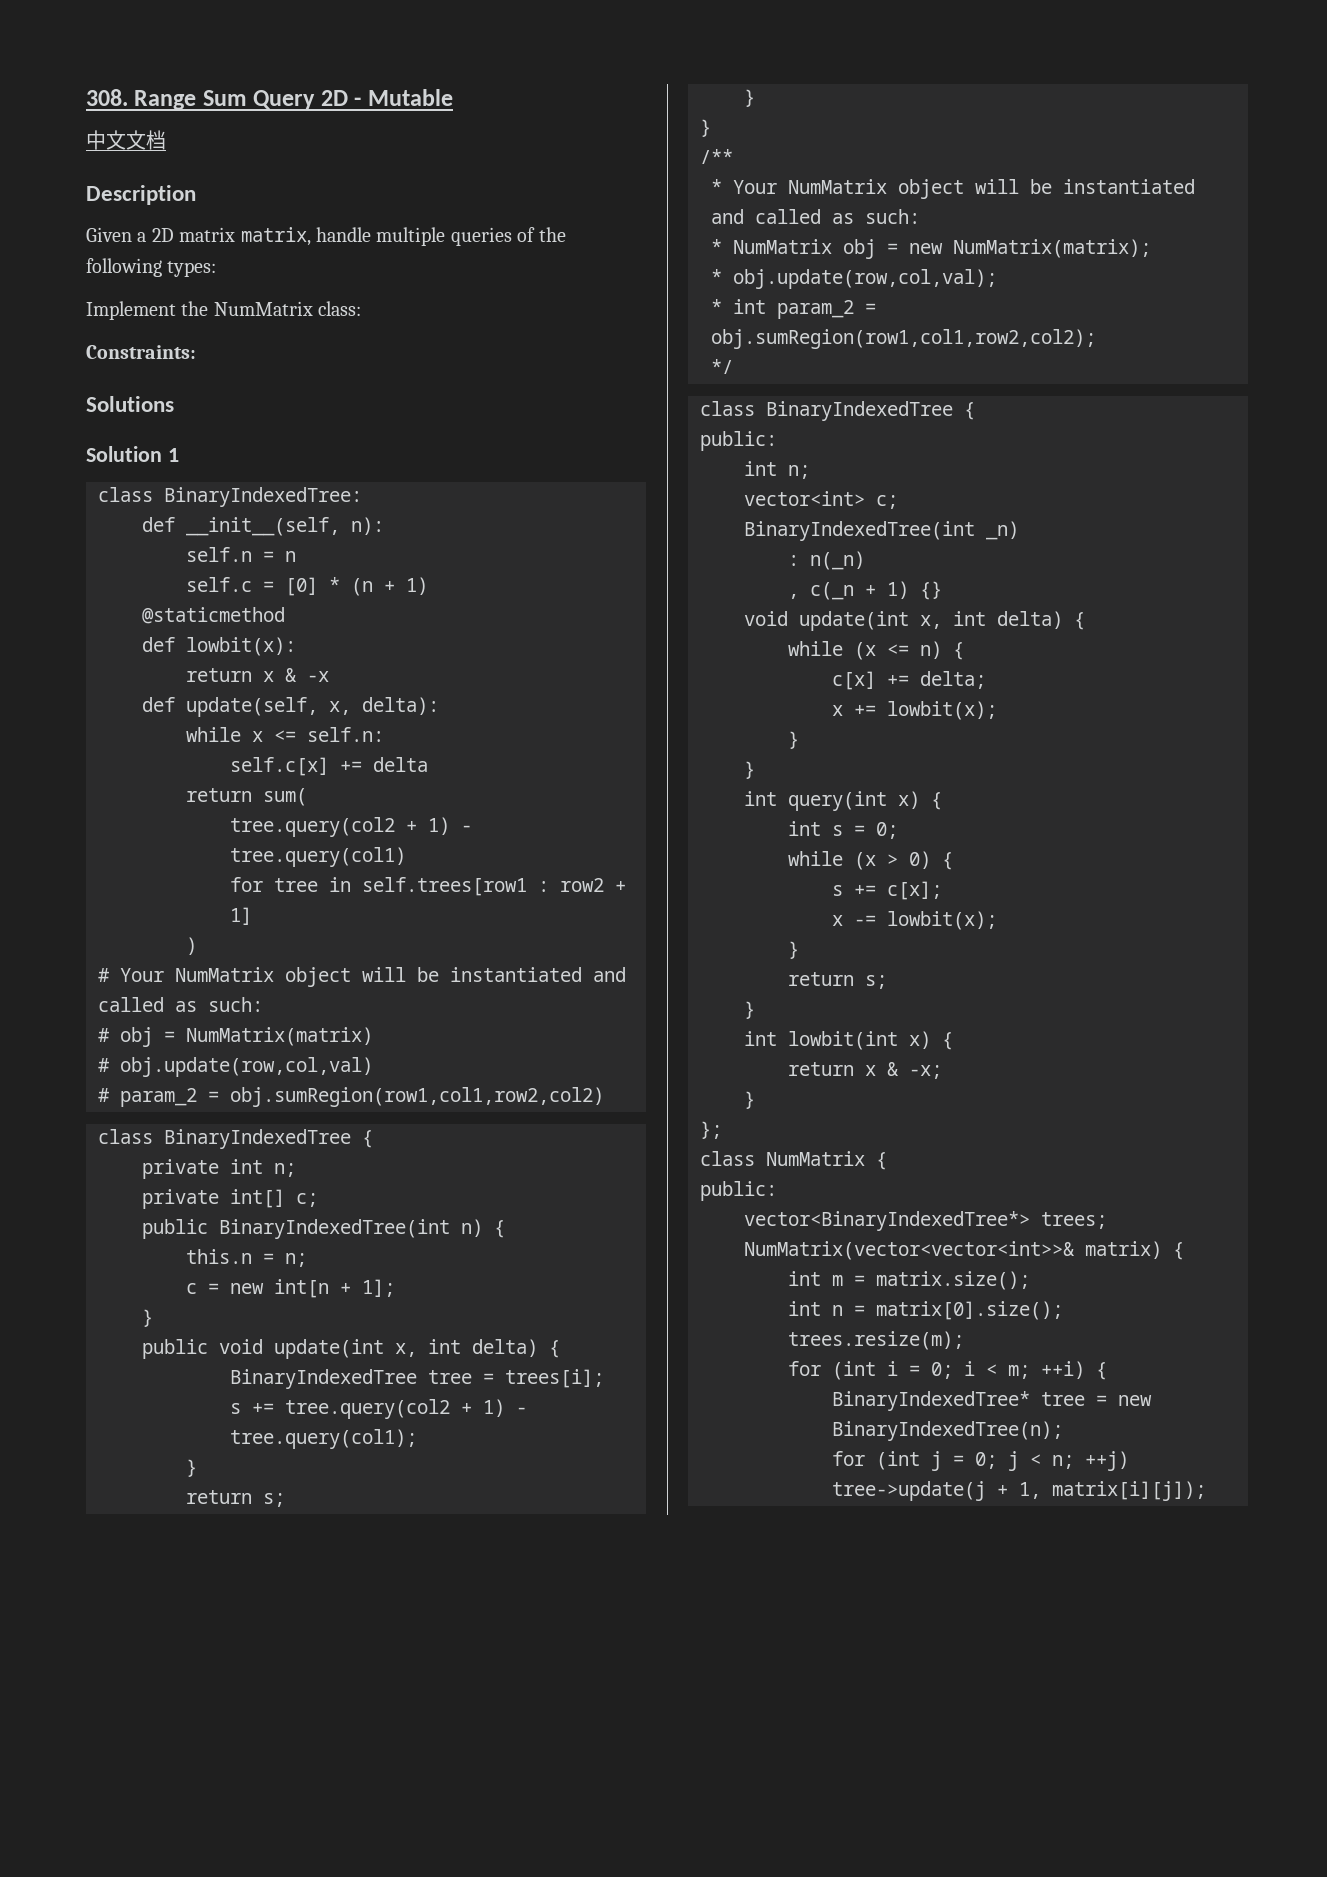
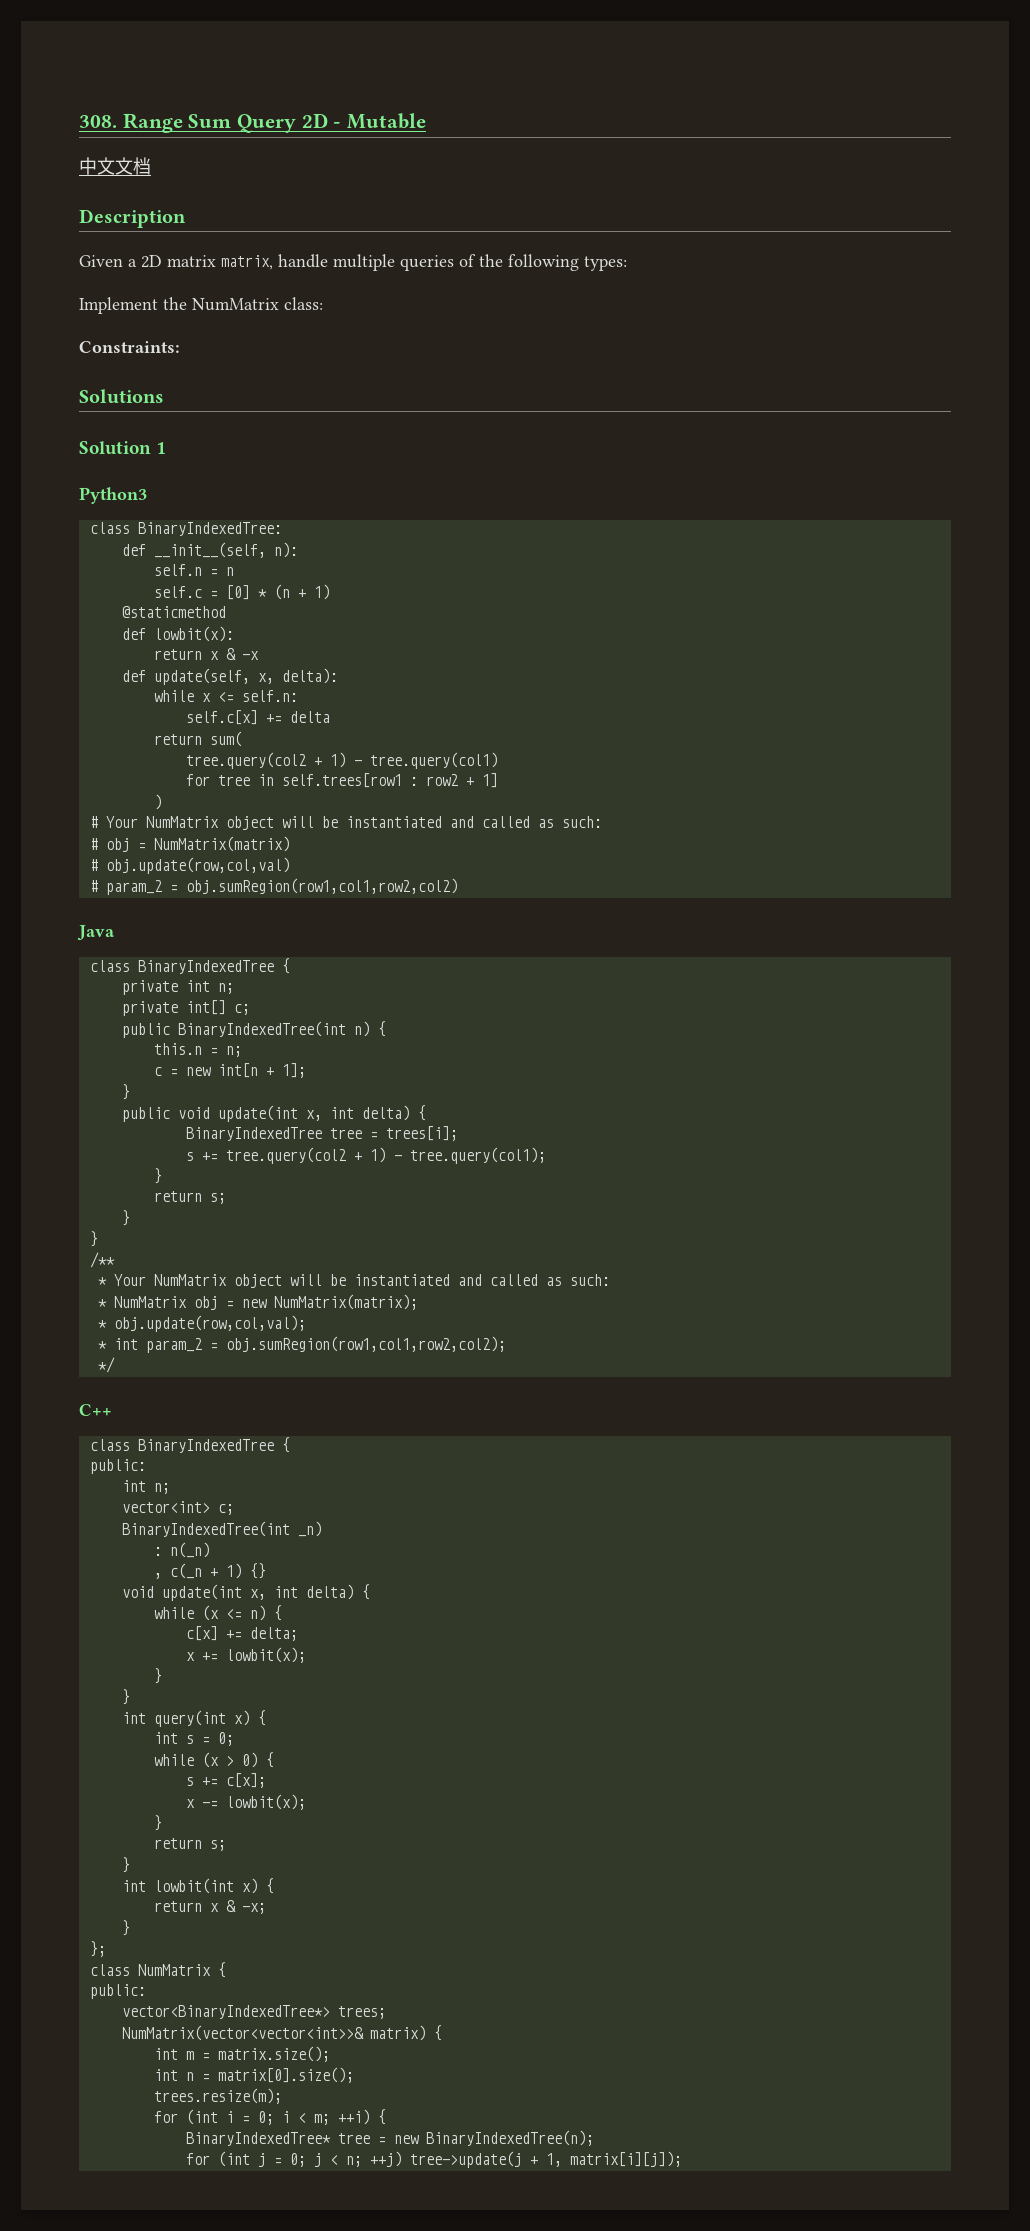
(179, 455) none -> [79,487,147,504] // Python3
(604, 1097) none -> [77,925,115,941] // Java
(733, 366) none -> [79,1404,112,1416] // C++

